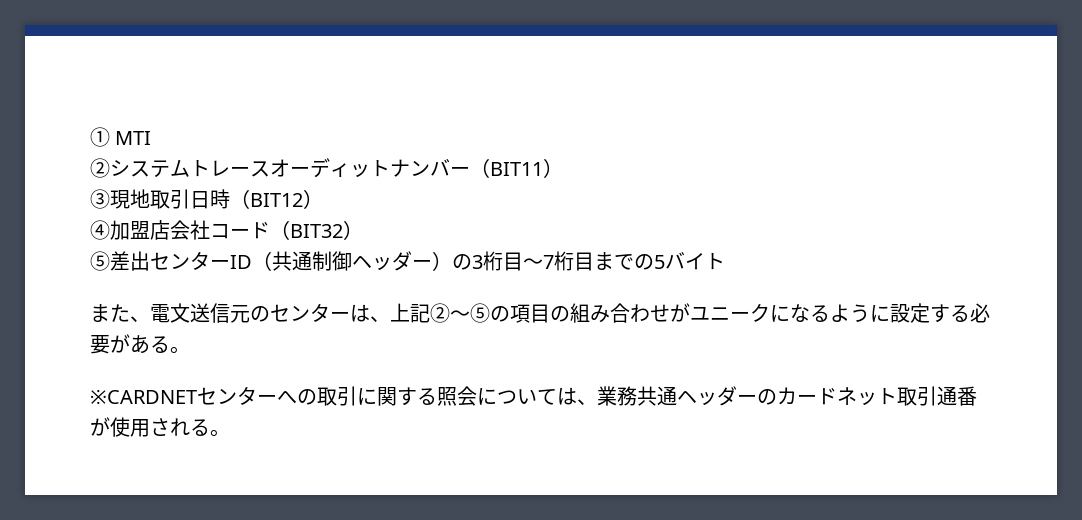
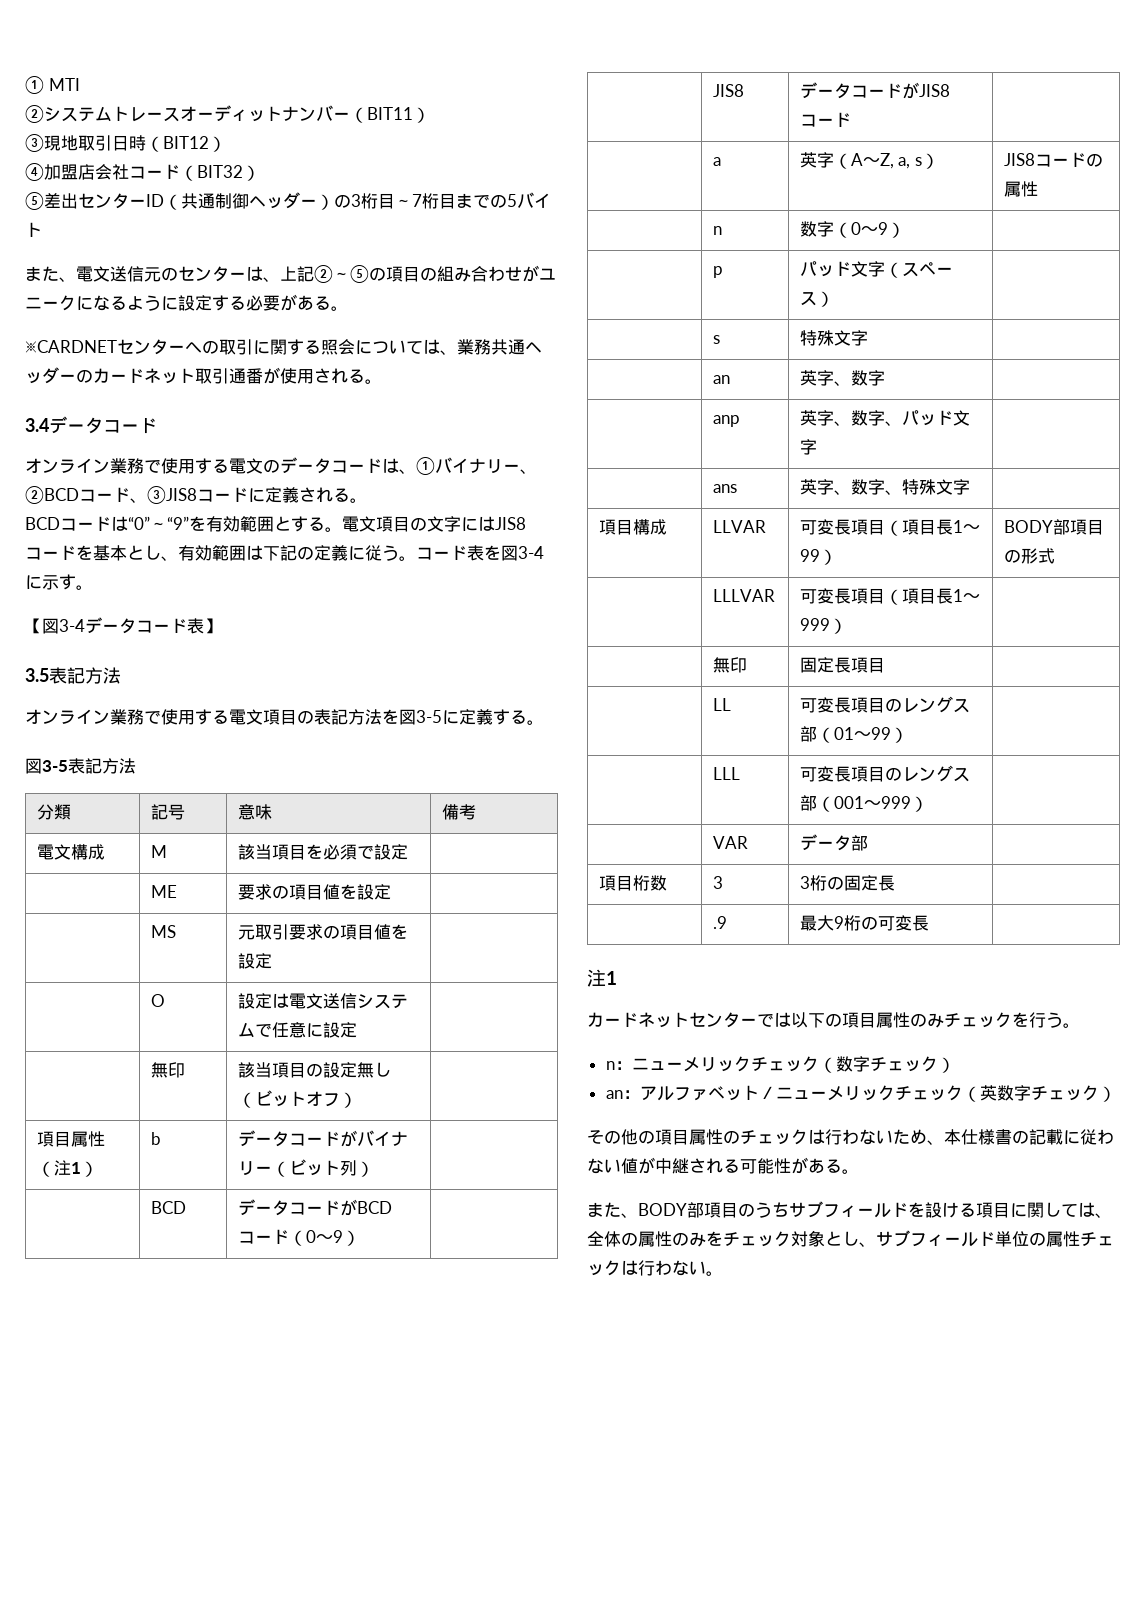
(230, 433) none -> [25,416,157,434] [25,457,537,475] [25,486,367,504] [25,516,526,532] [25,545,544,561] [25,574,93,590] [25,617,221,634] [25,667,121,684] [25,709,544,725] [25,758,136,774] [36,804,71,820] [150,804,185,820] [237,804,272,820] [441,804,476,820] [36,844,105,860] [150,845,167,858] [237,844,408,860] [150,885,177,898] [237,884,391,900] [150,925,176,938] [237,924,408,940] [237,953,272,969] [150,994,165,1007] [237,993,408,1009] [237,1022,357,1038] [150,1062,185,1078] [237,1062,391,1078] [237,1090,357,1108] [36,1131,105,1147] [36,1160,98,1177] [150,1132,161,1145] [237,1130,408,1147] [237,1159,374,1177] [150,1201,186,1214] [237,1199,392,1216] [237,1229,360,1246] [712,84,744,97] [799,82,950,99] [799,112,851,127] [712,157,721,166] [799,152,939,169] [1003,152,1103,167] [1003,181,1038,197] [712,226,722,235] [799,221,905,238] [712,266,723,278] [799,261,953,278] [799,291,834,307] [712,335,720,344] [799,330,868,346] [712,375,730,384] [799,370,885,386] [712,415,740,427] [799,410,970,426] [799,439,817,455] [712,484,737,493] [799,479,970,495] [598,519,667,535] [712,520,766,533] [799,519,980,536] [799,549,837,565] [1003,519,1104,535] [1003,548,1055,564] [712,589,775,602] [799,588,980,605] [799,618,847,634] [712,657,747,673] [799,657,885,673] [712,698,731,711] [799,696,970,713] [799,726,908,743] [712,767,740,780] [799,765,970,782] [799,795,928,812] [712,836,748,849] [799,834,868,851] [598,875,667,891] [712,876,723,889] [799,875,895,891] [712,916,727,929] [799,915,929,931] [587,969,617,987] [587,1012,1080,1028] [605,1056,955,1073] [605,1085,1116,1102] [587,1129,1114,1145] [587,1157,859,1174] [587,1201,1112,1218] [587,1230,1114,1247] [587,1260,723,1276] // 3.4データコード // オンライン業務で使用する電文のデータコードは、①バイナリー、②BCDコード、③JIS8コードに定義される。 // BCDコードは“0”～“9”を有効範囲とする。電文項目の文字にはJIS8コードを基本とし、有効範囲は下記の定義に従う。コード表を図3-4に示す。 // 【図3-4データコード表】 // 3.5表記方法 // オンライン業務で使用する電文項目の表記方法を図3-5に定義する。 // 図3-5表記方法 // 分類 | 記号 | 意味 | 備考 // 電文構成 | M | 該当項目を必須で設定 | // | ME | 要求の項目値を設定 | // | MS | 元取引要求の項目値を設定 | // | O | 設定は電文送信システムで任意に設定 | // | 無印 | 該当項目の設定無し（ビットオフ） | // 項目属性（注1） | b | データコードがバイナリー（ビット列） | // | BCD | データコードがBCDコード（0〜9） | // | JIS8 | データコードがJIS8コード | // | a | 英字（A〜Z, a, s） | JIS8コードの属性 // | n | 数字（0〜9） | // | p | パッド文字（スペース） | // | s | 特殊文字 | // | an | 英字、数字 | // | anp | 英字、数字、パッド文字 | // | ans | 英字、数字、特殊文字 | // 項目構成 | LLVAR | 可変長項目（項目長1〜99） | BODY部項目の形式 // | LLLVAR | 可変長項目（項目長1〜999） | // | 無印 | 固定長項目 | // | LL | 可変長項目のレングス部（01〜99） | // | LLL | 可変長項目のレングス部（001〜999） | // | VAR | データ部 | // 項目桁数 | 3 | 3桁の固定長 | // | .9 | 最大9桁の可変長 | // 注1 // カードネットセンターでは以下の項目属性のみチェックを行う。 // n：ニューメリックチェック（数字チェック） // an：アルファベット／ニューメリックチェック（英数字チェック） // その他の項目属性のチェックは行わないため、本仕様書の記載に従わない値が中継される可能性がある。 // また、BODY部項目のうちサブフィールドを設ける項目に関しては、全体の属性のみをチェック対象とし、サブフィールド単位の属性チェックは行わない。

